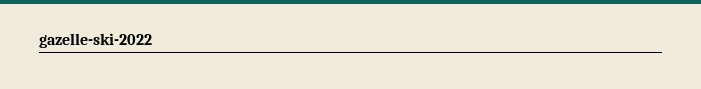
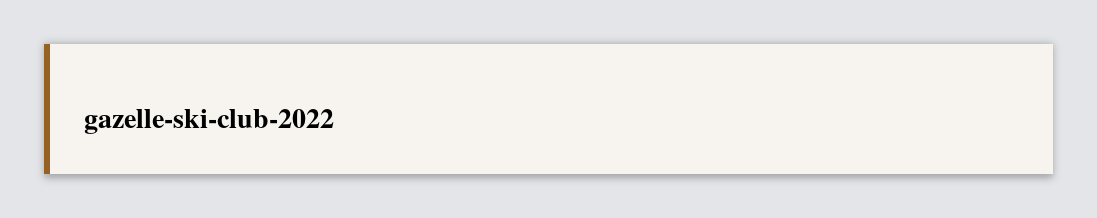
[39,33,152,48] gazelle-ski-2022 -> [84,109,334,134] gazelle-ski-club-2022

